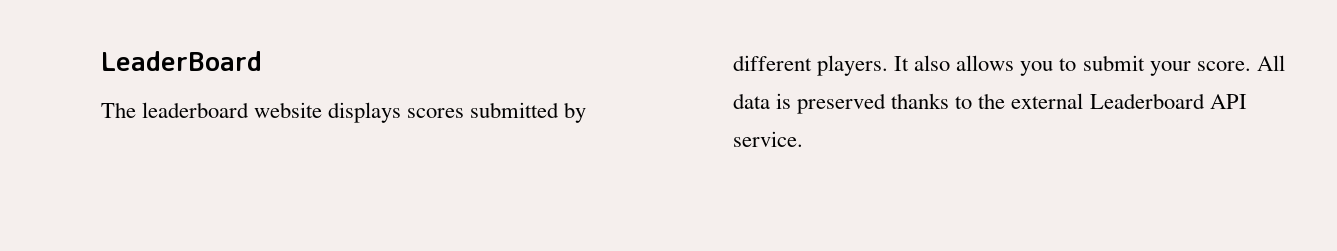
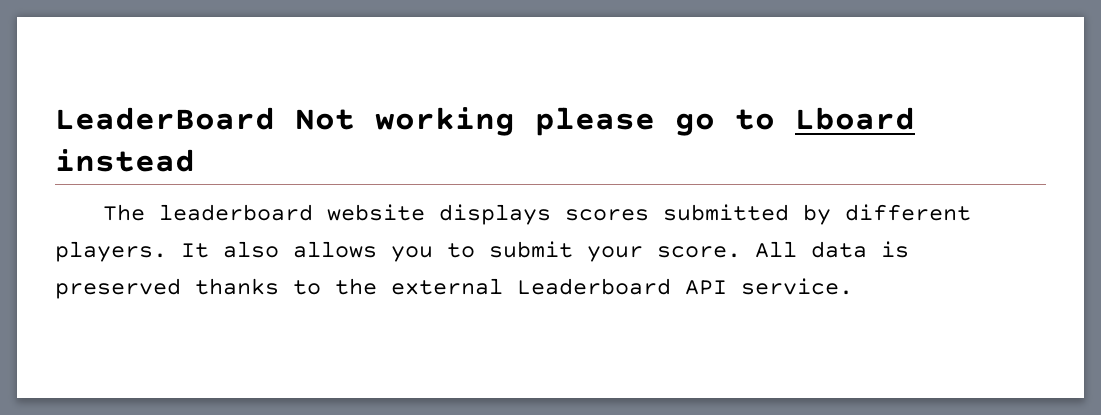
(262, 61) none -> [295,107,915,136] [55,149,195,172] Not working please go to Lboard instead

